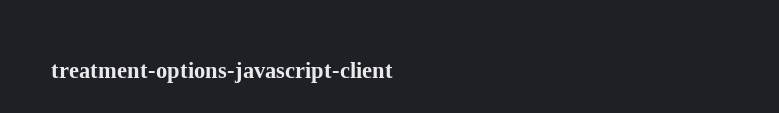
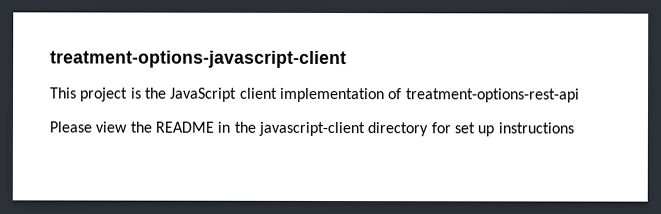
(393, 72) none -> [50,87,580,103] [49,121,574,137] // This project is the JavaScript client implementation of treatment-options-rest-api // Please view the README in the javascript-client directory for set up instructions

